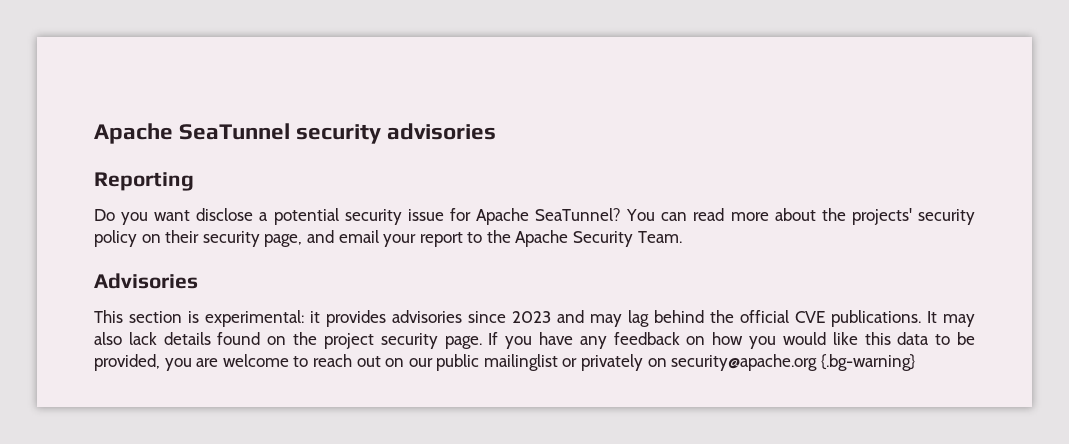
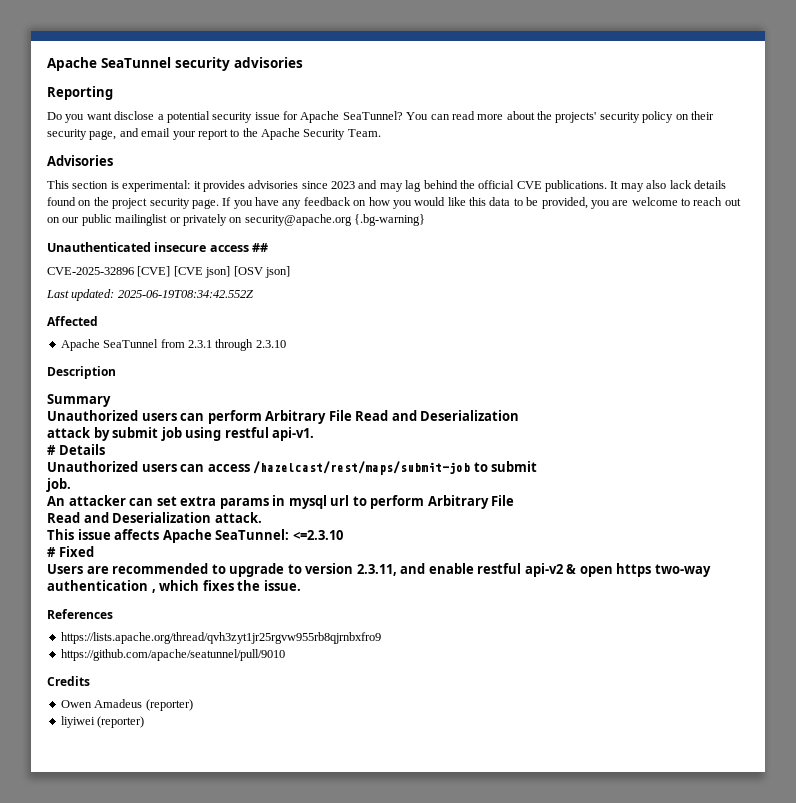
(915, 362) none -> [47,242,269,252] [47,266,290,278] [46,289,254,301] [47,316,98,326] [60,339,286,351] [47,366,116,379] [47,394,111,407] [47,410,520,424] [47,427,315,441] [47,444,105,455] [47,461,538,475] [46,478,71,492] [47,495,515,509] [47,512,262,523] [47,529,343,543] [47,546,94,557] [47,563,711,577] [47,580,301,593] [47,609,113,619] [60,632,381,644] [60,649,285,661] [47,676,90,686] [60,699,193,711] [60,716,145,728] // Unauthenticated insecure access ## // CVE-2025-32896 [CVE] [CVE json] [OSV json] // Last updated: 2025-06-19T08:34:42.552Z // Affected // Apache SeaTunnel from 2.3.1 through 2.3.10 // Description // Summary // Unauthorized users can perform Arbitrary File Read and Deserialization // attack by submit job using restful api-v1. // # Details // Unauthorized users can access /hazelcast/rest/maps/submit-job to submit // job. // An attacker can set extra params in mysql url to perform Arbitrary File // Read and Deserialization attack. // This issue affects Apache SeaTunnel: <=2.3.10 // # Fixed // Users are recommended to upgrade to version 2.3.11, and enable restful api-v2 & open https two-way authentication , which fixes the issue. // References // https://lists.apache.org/thread/qvh3zyt1jr25rgvw955rb8qjrnbxfro9 // https://github.com/apache/seatunnel/pull/9010 // Credits // Owen Amadeus (reporter) // liyiwei (reporter)

